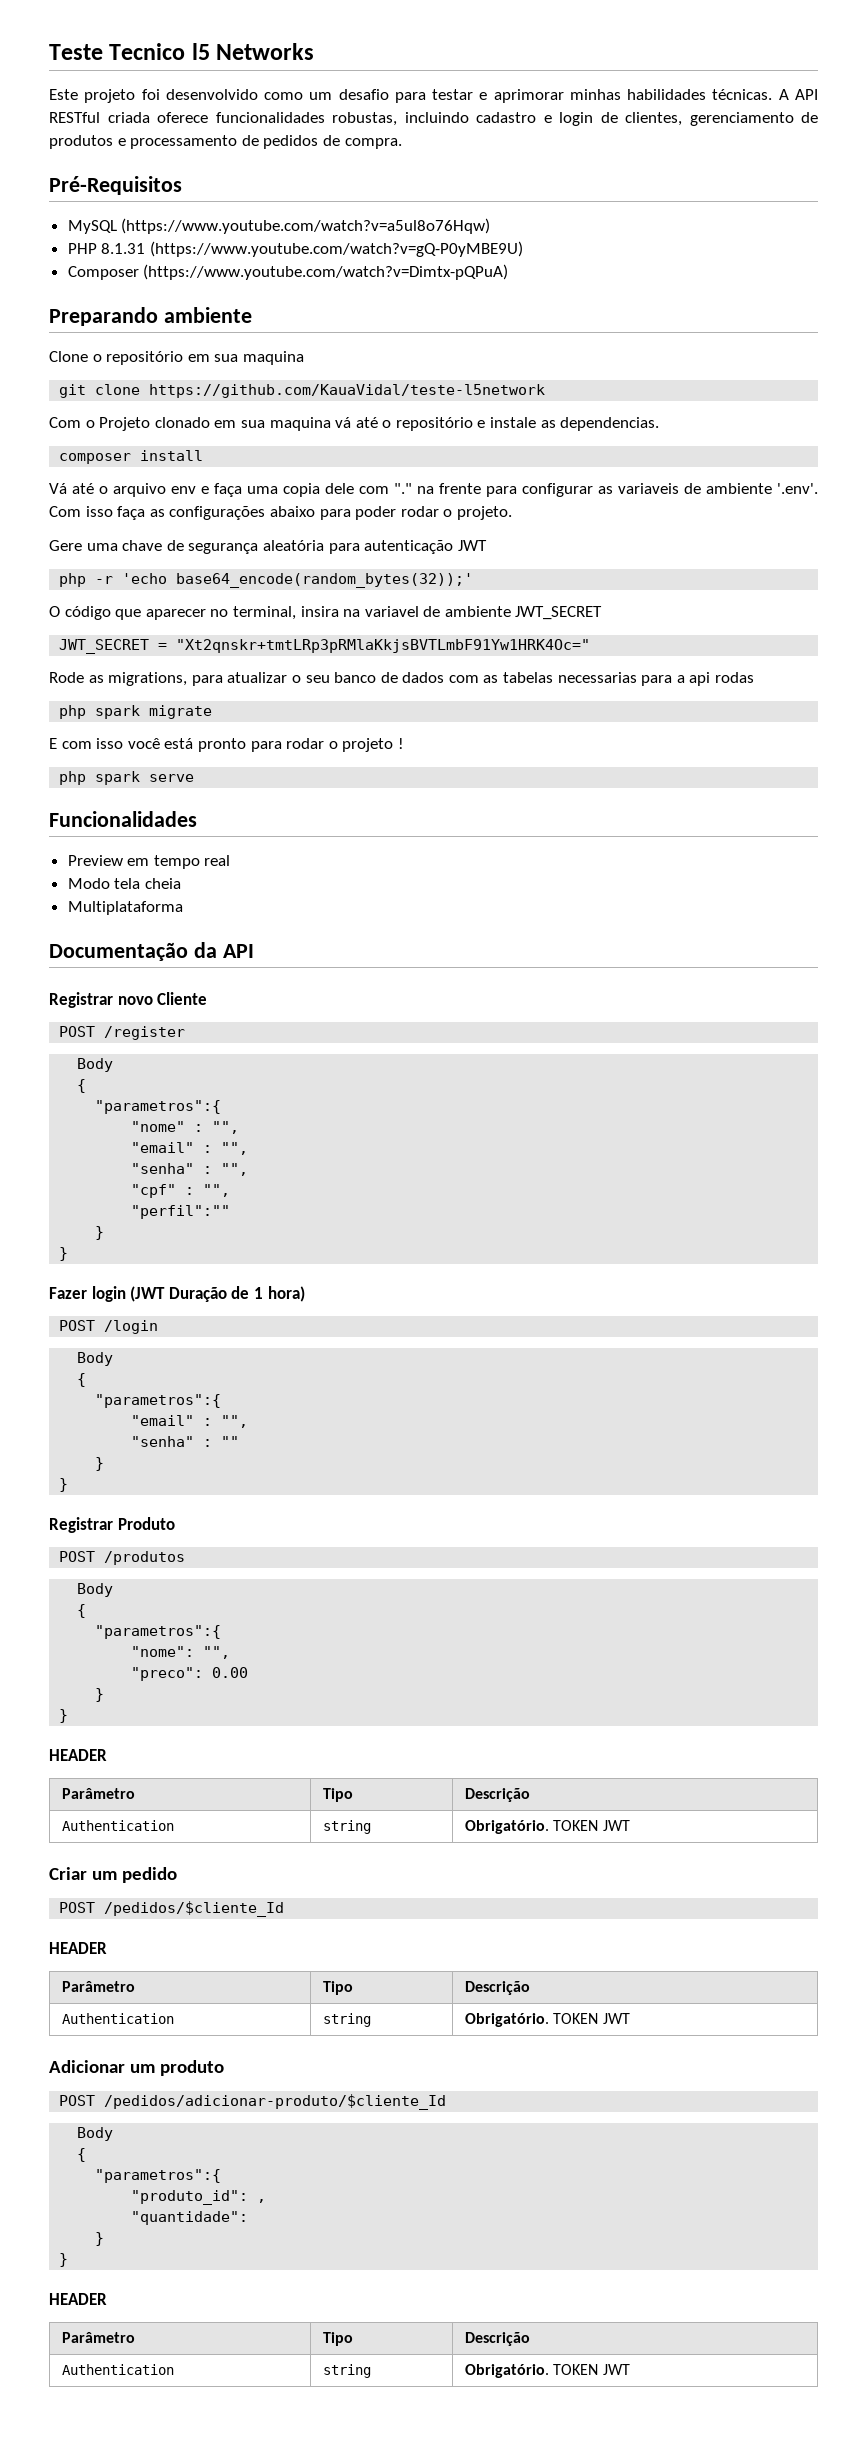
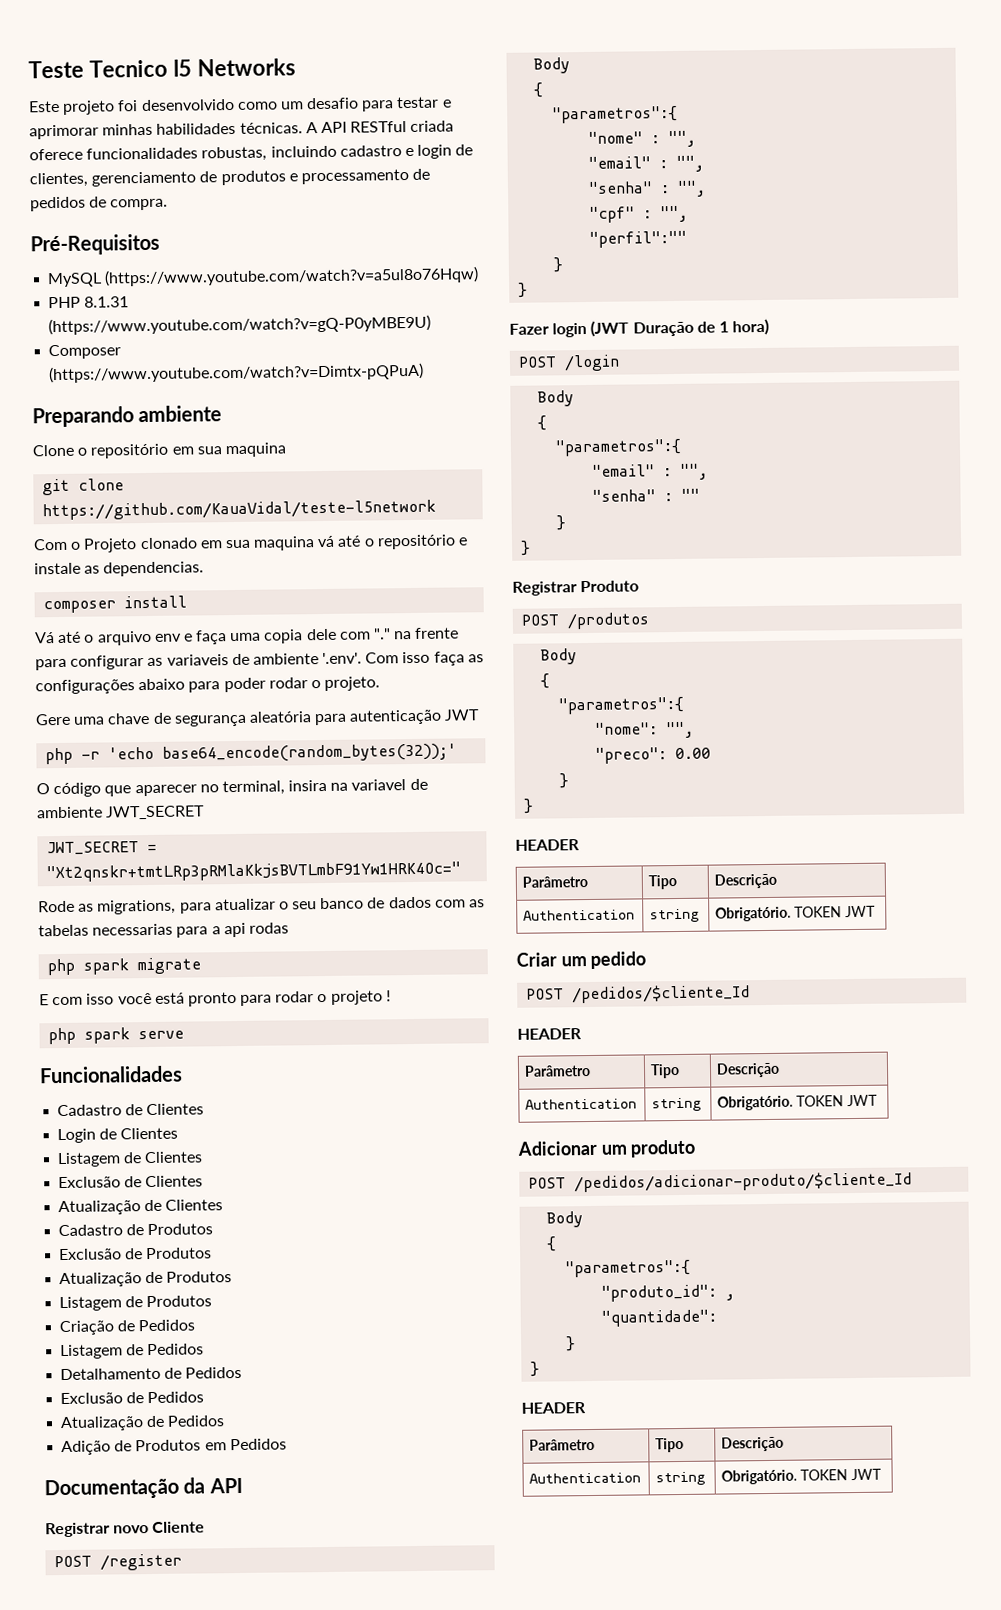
[67,855,231,869] [67,878,181,889] [67,901,183,915] Preview em tempo real // Modo tela cheia // Multiplataforma -> [57,1103,205,1117] [57,1127,179,1144] [57,1151,204,1168] [58,1175,204,1189] [58,1199,224,1216] [58,1223,214,1237] [59,1247,213,1261] [59,1271,233,1288] [59,1295,213,1312] [59,1319,196,1336] [60,1343,205,1360] [60,1366,243,1381] [60,1391,205,1405] [60,1415,226,1432] [61,1438,287,1456] Cadastro de Clientes // Login de Clientes // Listagem de Clientes // Exclusão de Clientes // Atualização de Clientes // Cadastro de Produtos // Exclusão de Produtos // Atualização de Produtos // Listagem de Produtos // Criação de Pedidos // Listagem de Pedidos // Detalhamento de Pedidos // Exclusão de Pedidos // Atualização de Pedidos // Adição de Produtos em Pedidos

